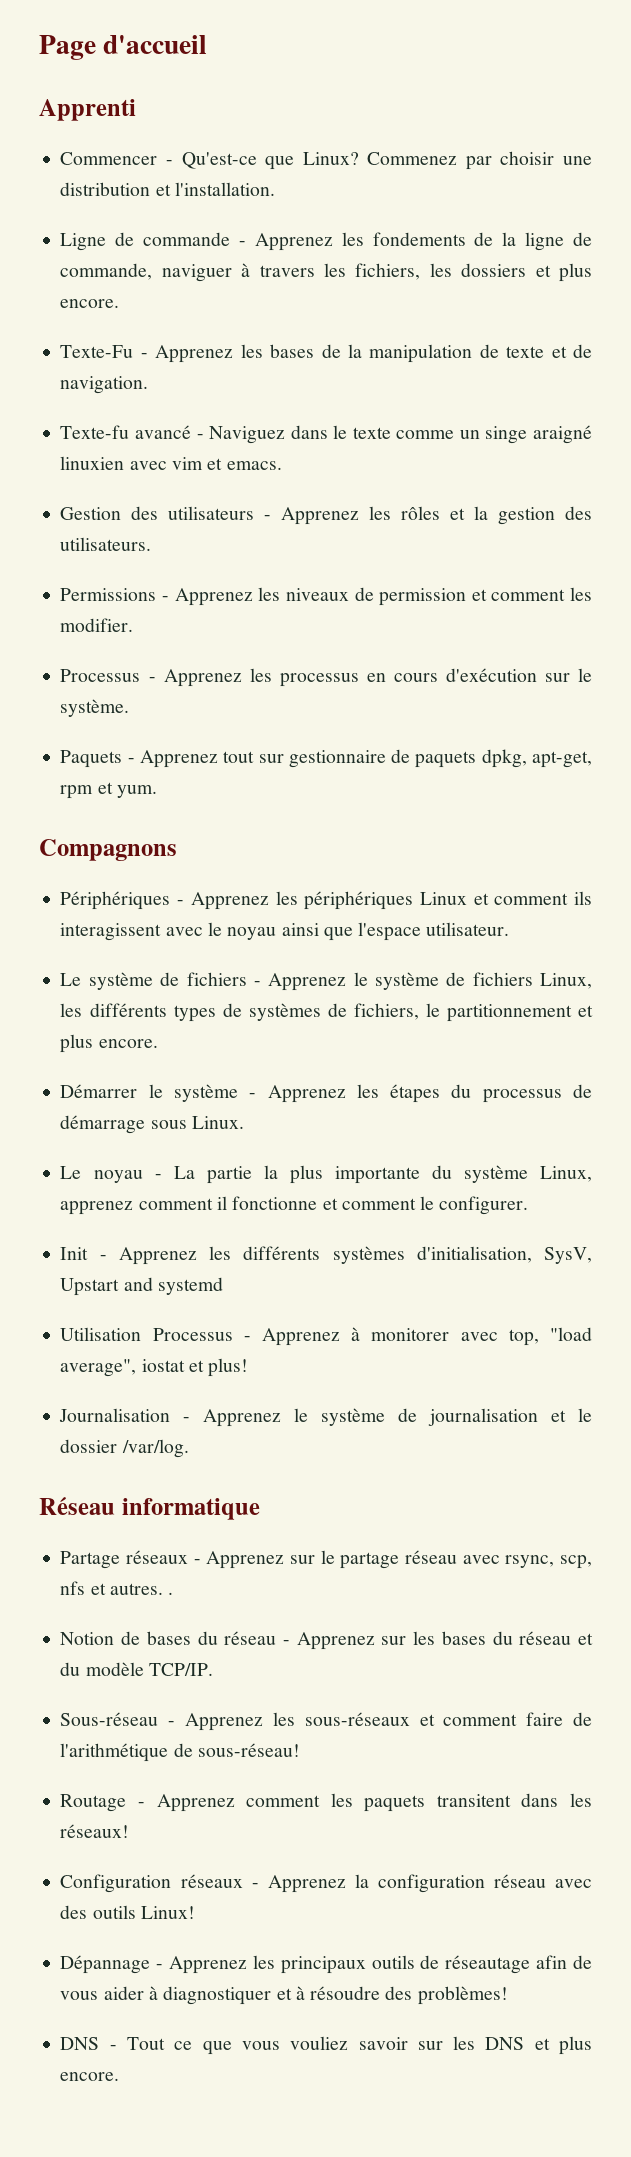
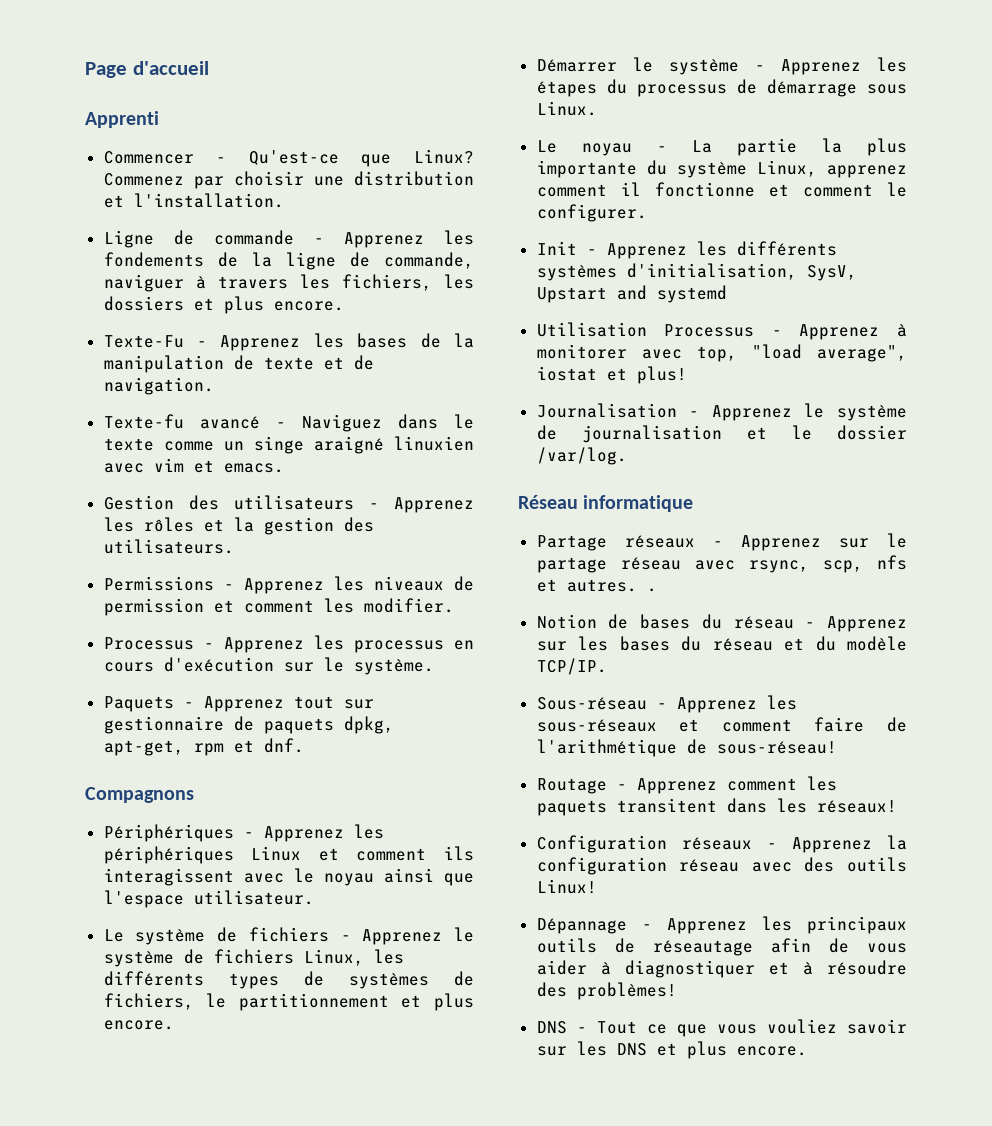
[116,785,157,798] yum. -> [263,738,304,753] dnf.

